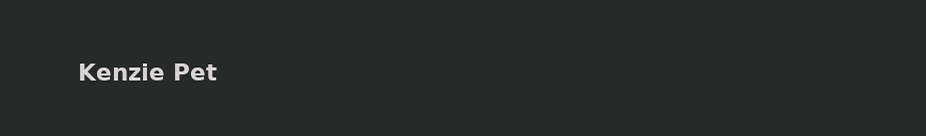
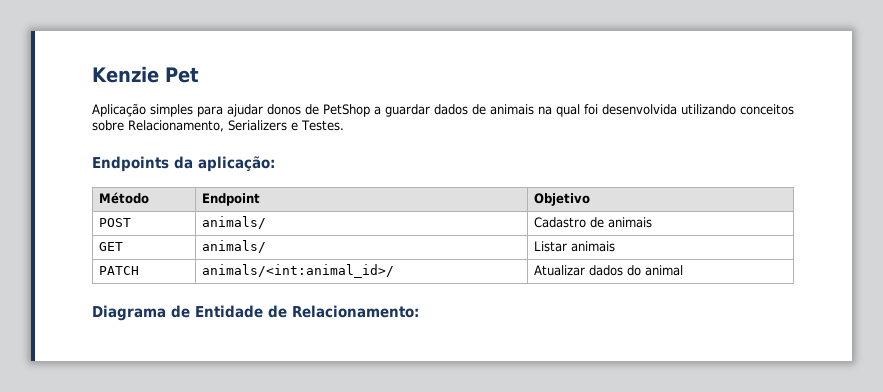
(218, 72) none -> [92,103,794,117] [92,120,344,132] [92,156,275,172] [98,192,149,204] [201,193,260,206] [533,193,590,206] [98,218,131,227] [201,216,266,229] [533,217,652,228] [98,242,123,251] [201,240,266,253] [533,241,615,252] [98,266,139,275] [201,264,394,278] [533,265,683,276] [92,305,419,321] // Aplicação simples para ajudar donos de PetShop a guardar dados de animais na qual foi desenvolvida utilizando conceitos sobre Relacionamento, Serializers e Testes. // Endpoints da aplicação: // Método | Endpoint | Objetivo // POST | animals/ | Cadastro de animais // GET | animals/ | Listar animais // PATCH | animals/<int:animal_id>/ | Atualizar dados do animal // Diagrama de Entidade de Relacionamento:

